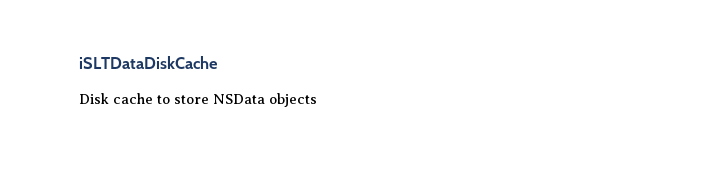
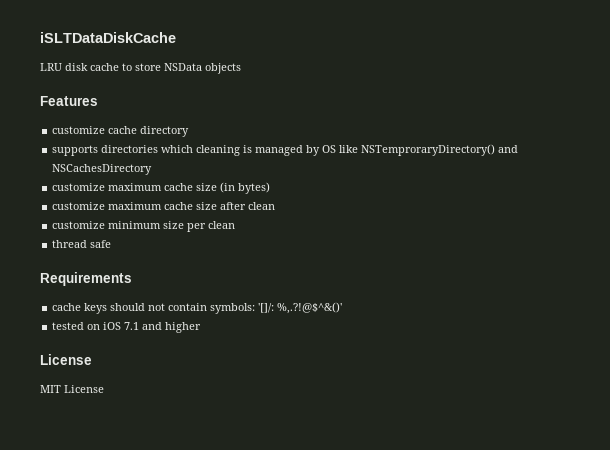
[79,93,109,104] Disk -> [40,63,88,71] LRU disk
(317, 100) none -> [40,96,98,106] [52,126,190,137] [52,144,519,156] [52,164,153,175] [52,182,271,194] [52,202,276,210] [52,221,236,232] [52,240,112,248] [40,272,132,286] [52,302,343,314] [52,322,202,333] [40,354,92,365] [40,385,104,393] // Features // customize cache directory // supports directories which cleaning is managed by OS like NSTemproraryDirectory() and NSCachesDirectory // customize maximum cache size (in bytes) // customize maximum cache size after clean // customize minimum size per clean // thread safe // Requirements // cache keys should not contain symbols: '[]/: %,.?!@$^&()' // tested on iOS 7.1 and higher // License // MIT License

